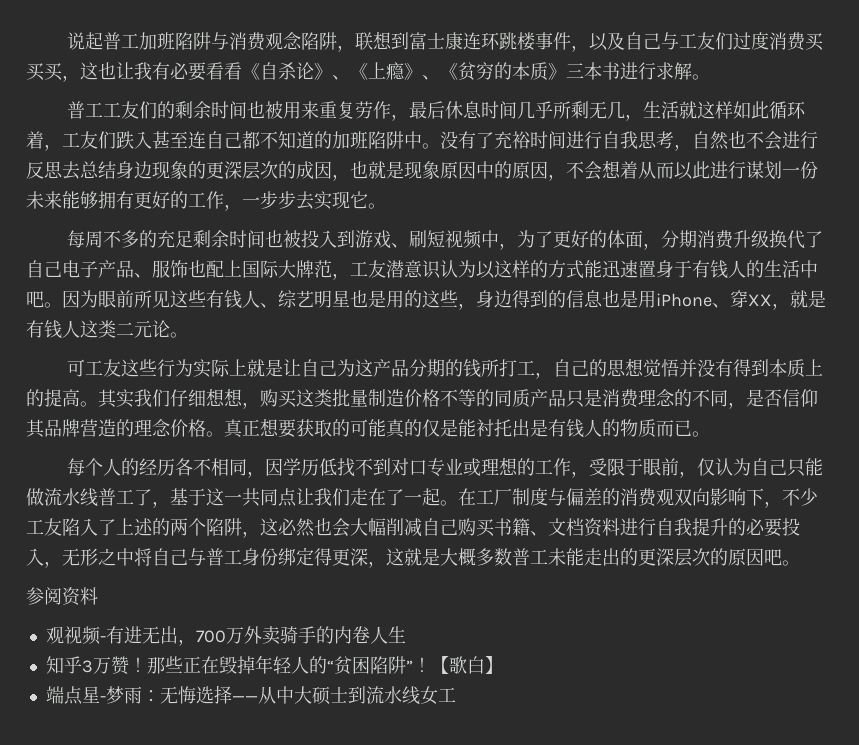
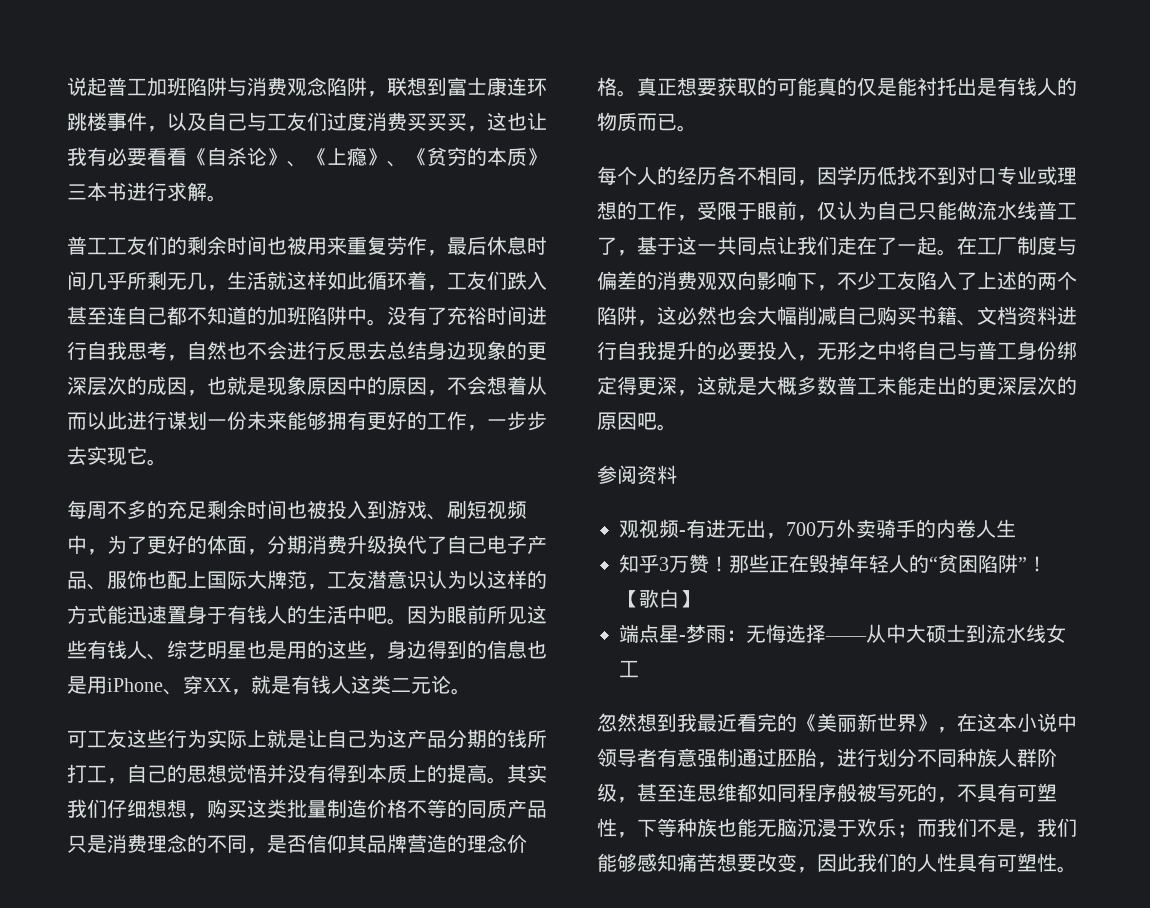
(456, 694) none -> [597,713,1077,733] [597,748,1057,768] [597,783,1057,803] [597,818,1077,838] [597,853,1077,873] // 忽然想到我最近看完的《美丽新世界》，在这本小说中领导者有意强制通过胚胎，进行划分不同种族人群阶级，甚至连思维都如同程序般被写死的，不具有可塑性，下等种族也能无脑沉浸于欢乐；而我们不是，我们能够感知痛苦想要改变，因此我们的人性具有可塑性。

